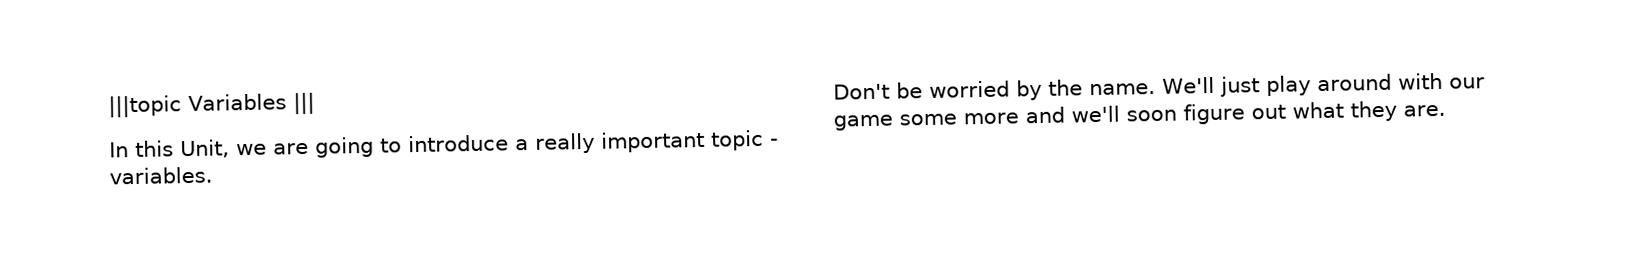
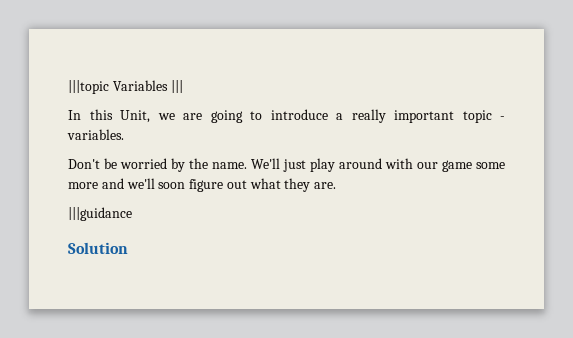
(1446, 110) none -> [68,207,132,221] [68,242,128,254] // |||guidance // Solution

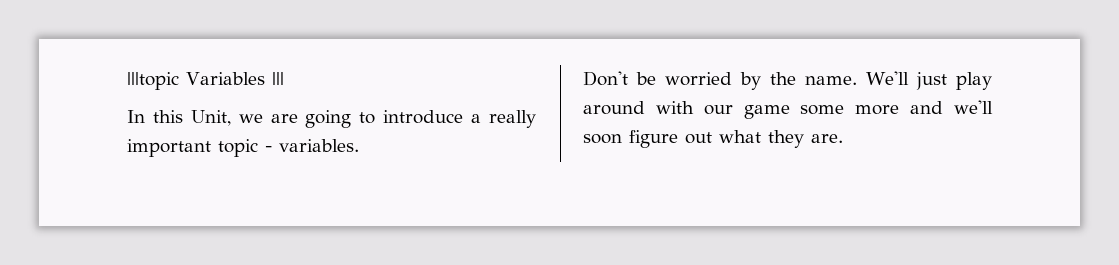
[68,207,132,221] [68,242,128,254] // |||guidance // Solution -> (843, 138) none

